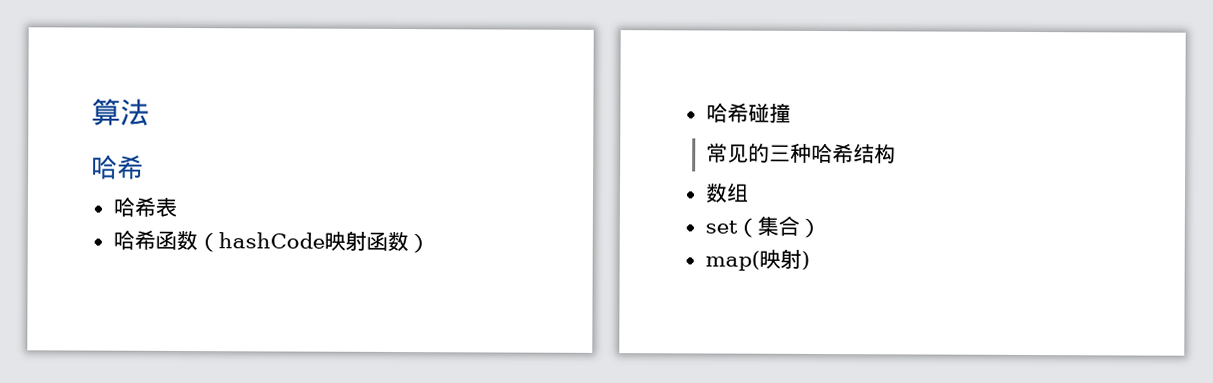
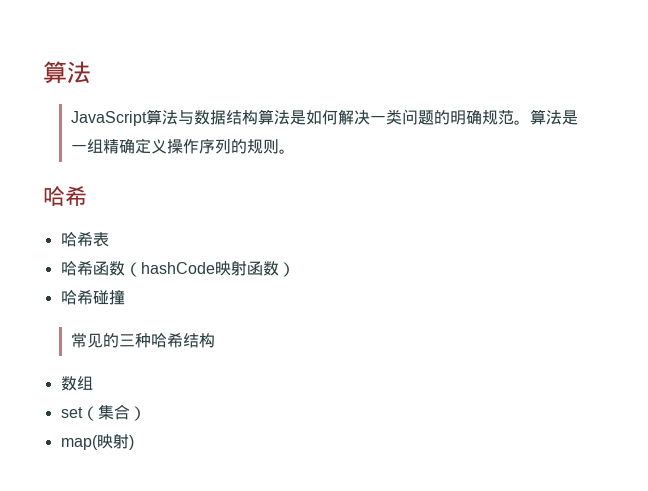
[91,98,150,126] 算法 -> [43,61,91,84] [70,109,578,126] [70,138,295,154] 算法 // JavaScript算法与数据结构算法是如何解决一类问题的明确规范。算法是一组精确定义操作序列的规则。

